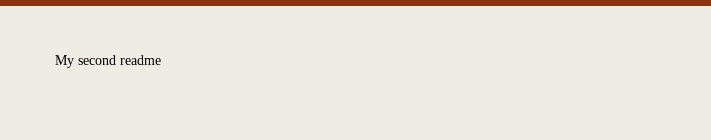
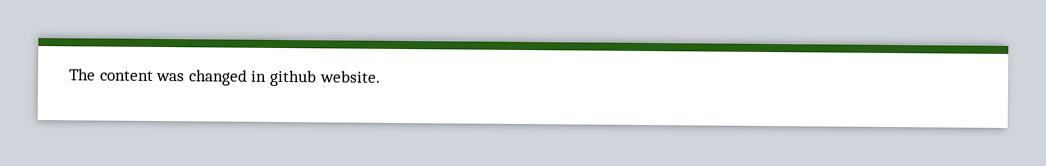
[55,55,161,68] My second readme -> [69,68,381,87] The content was changed in github website.

